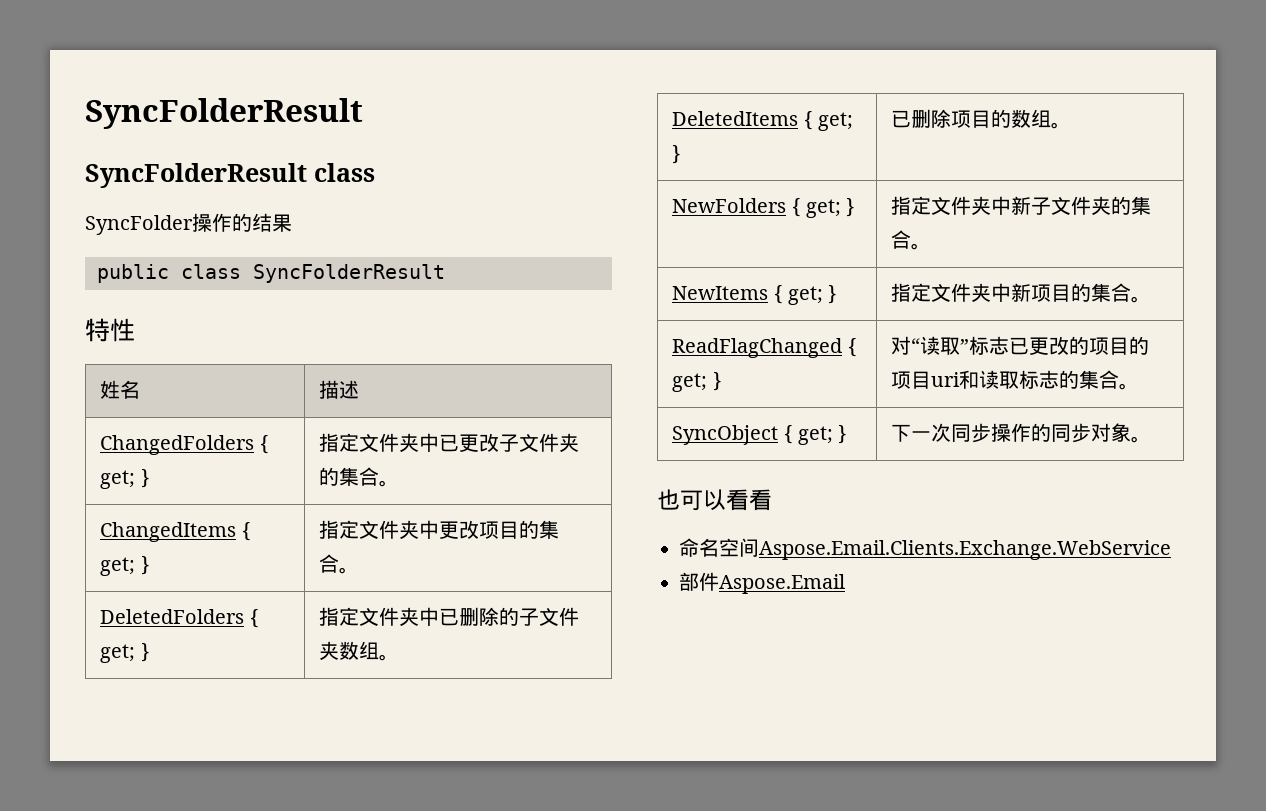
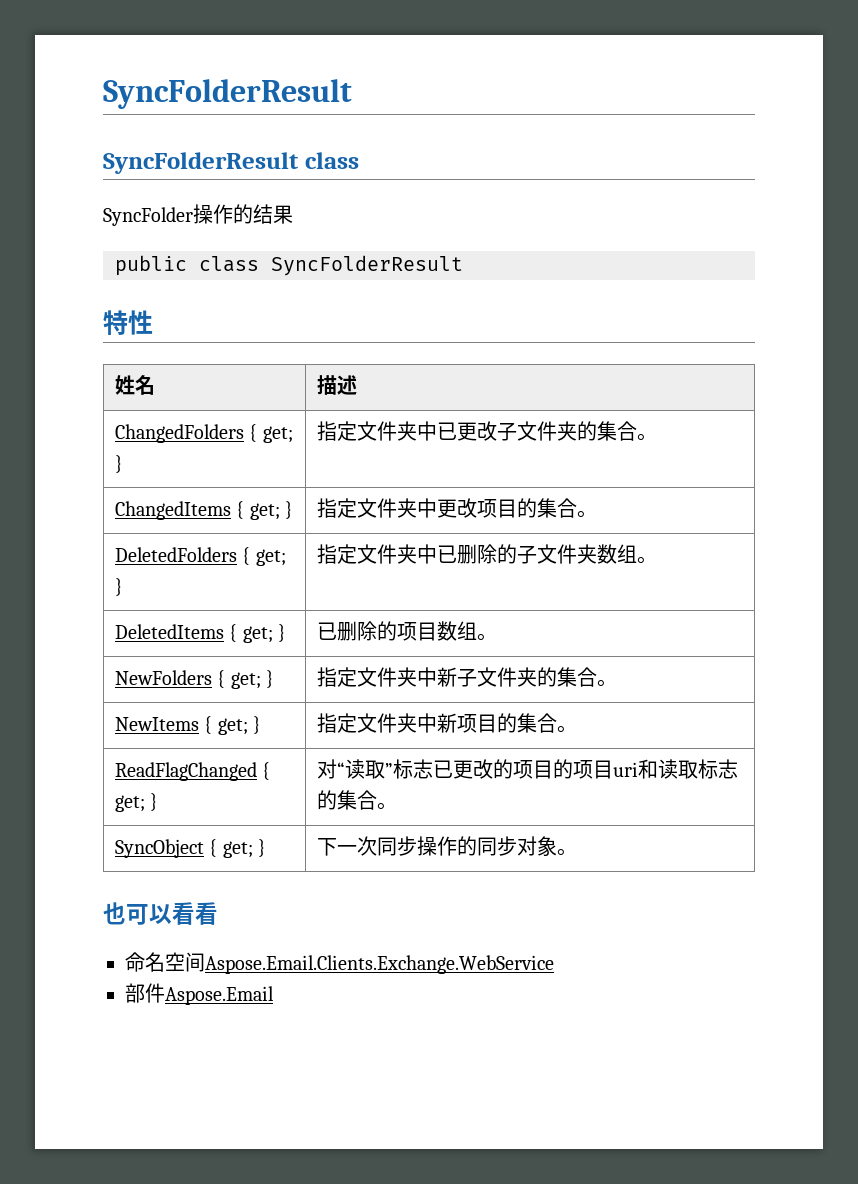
[951,109,1012,128] 项目的 -> [376,621,437,641] 的项目

